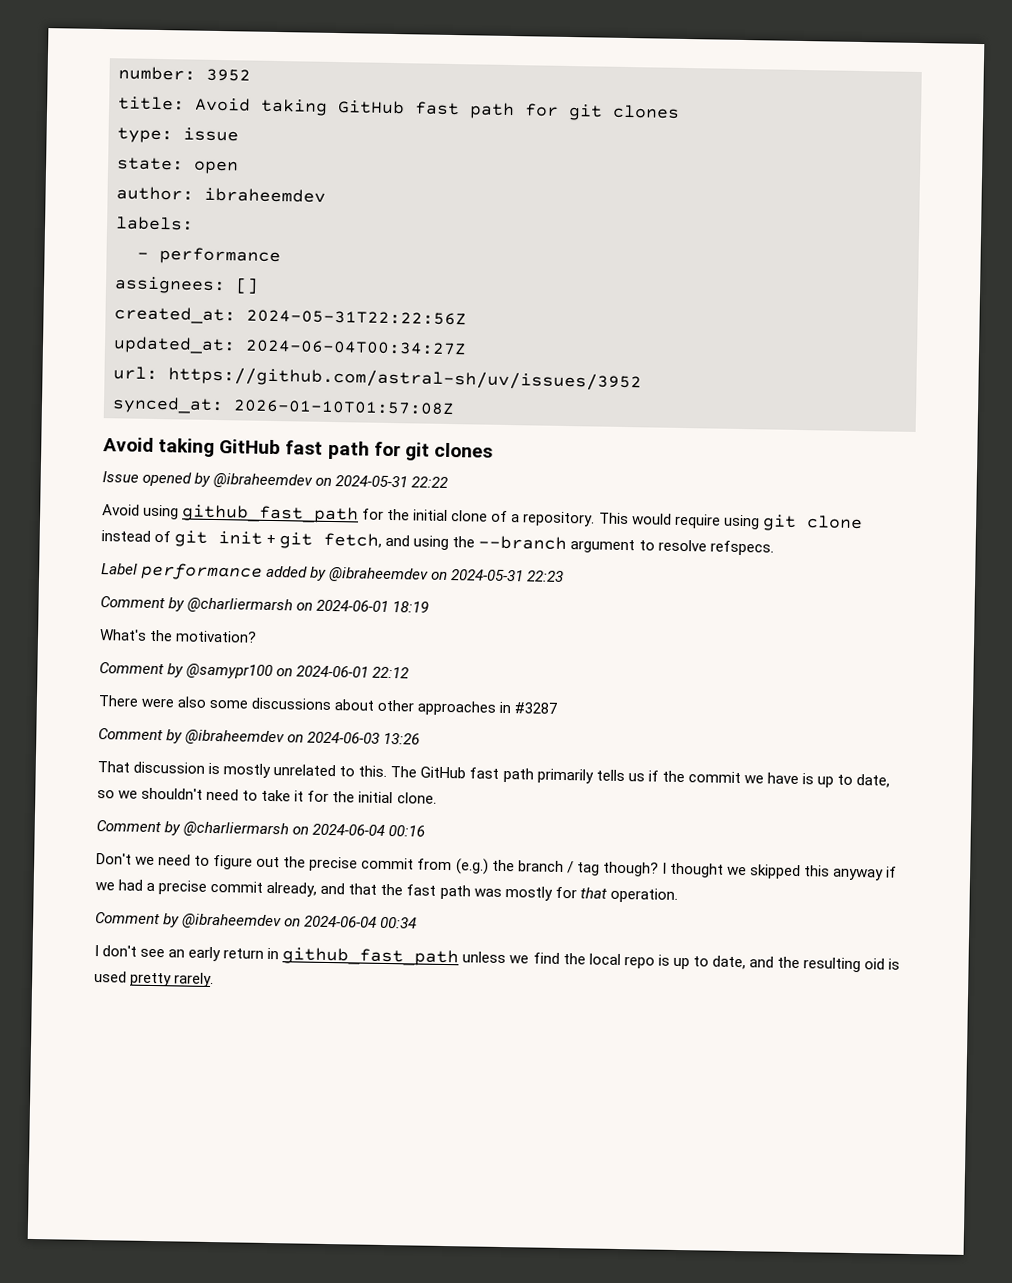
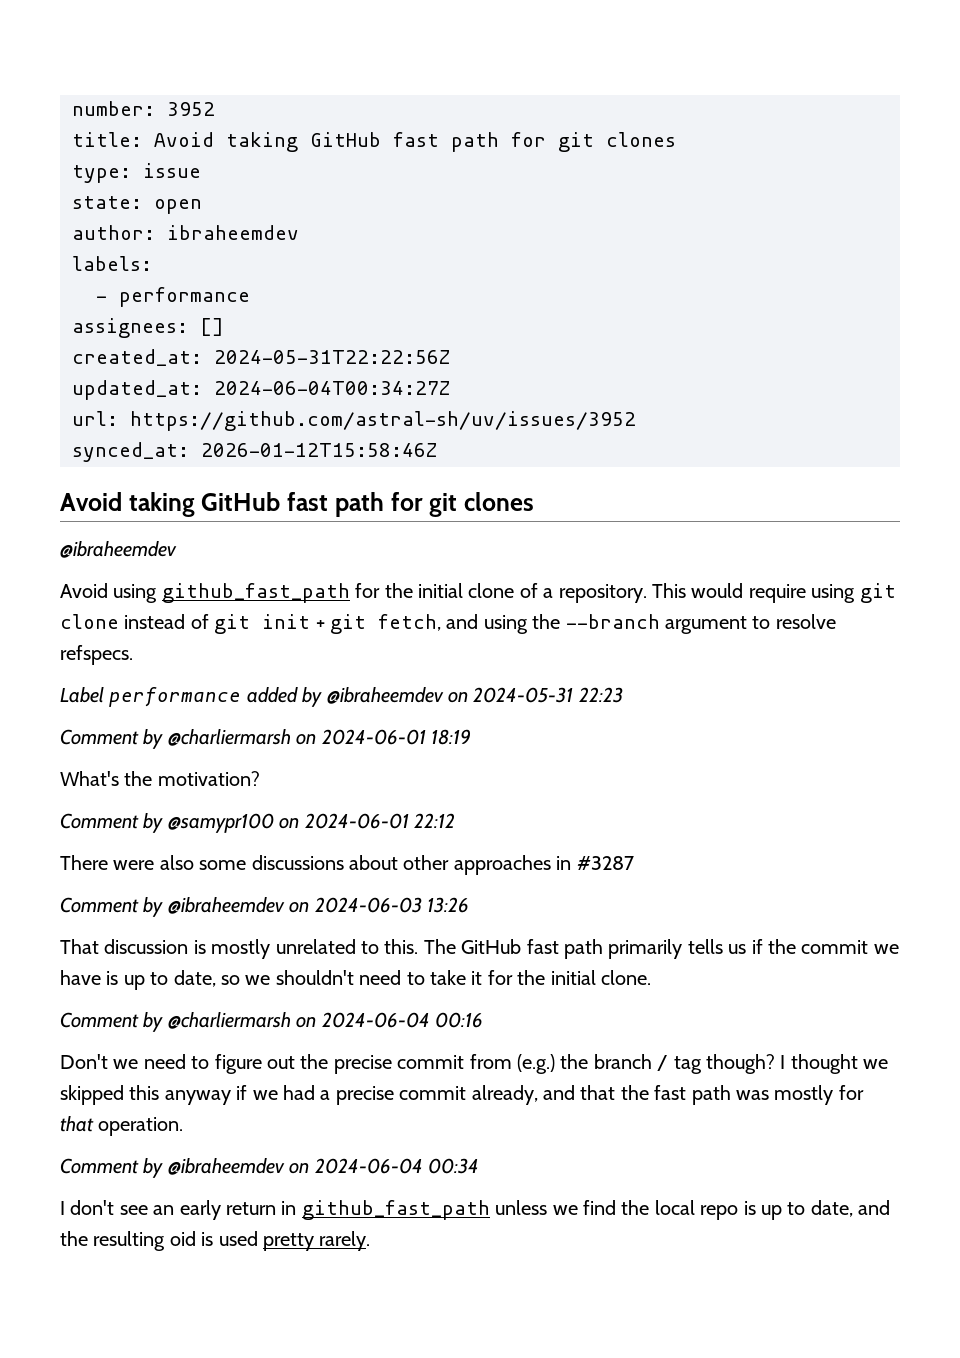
[233,399,455,416] [103,437,493,461] [102,471,449,489] 2026-01-10T01:57:08Z // Avoid taking GitHub fast path for git clones // Issue opened by @ibraheemdev on 2024-05-31 22:22 -> [201,443,437,457] [60,492,535,517] [60,541,177,558] 2026-01-12T15:58:46Z // Avoid taking GitHub fast path for git clones // @ibraheemdev

